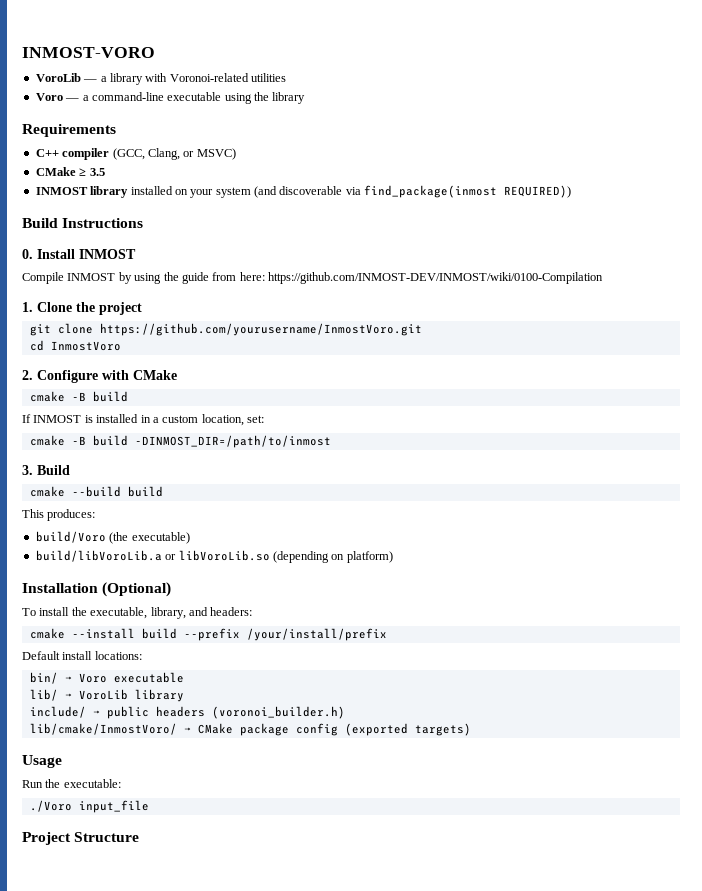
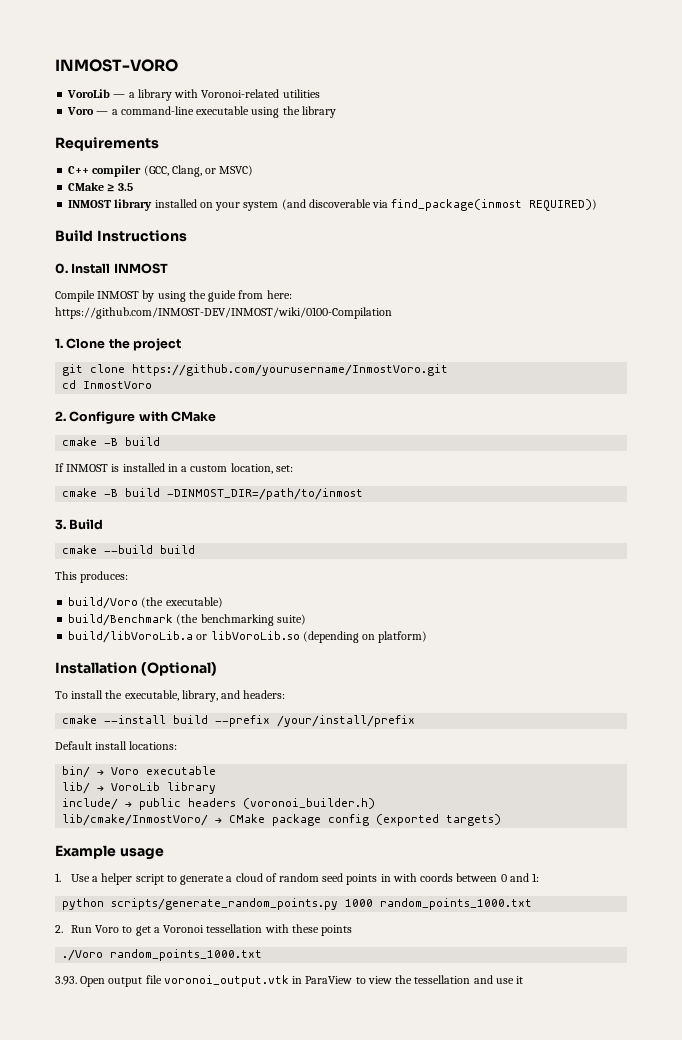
(190, 538) none -> [68,614,306,626] // build/Benchmark (the benchmarking suite)
[22,755,62,768] [22,779,121,788] [29,800,149,813] [22,832,140,845] Usage // Run the executable: // ./Voro input_file // Project Structure -> [55,845,164,860] [55,873,540,885] [62,898,533,910] [55,924,353,936] [62,949,263,961] [55,975,524,987] Example usage // 1. Use a helper script to generate a cloud of random seed points in with coords between 0 and 1: // python scripts/generate_random_points.py 1000 random_points_1000.txt // 2. Run Voro to get a Voronoi tessellation with these points // ./Voro random_points_1000.txt // 3.93. Open output file voronoi_output.vtk in ParaView to view the tessellation and use it

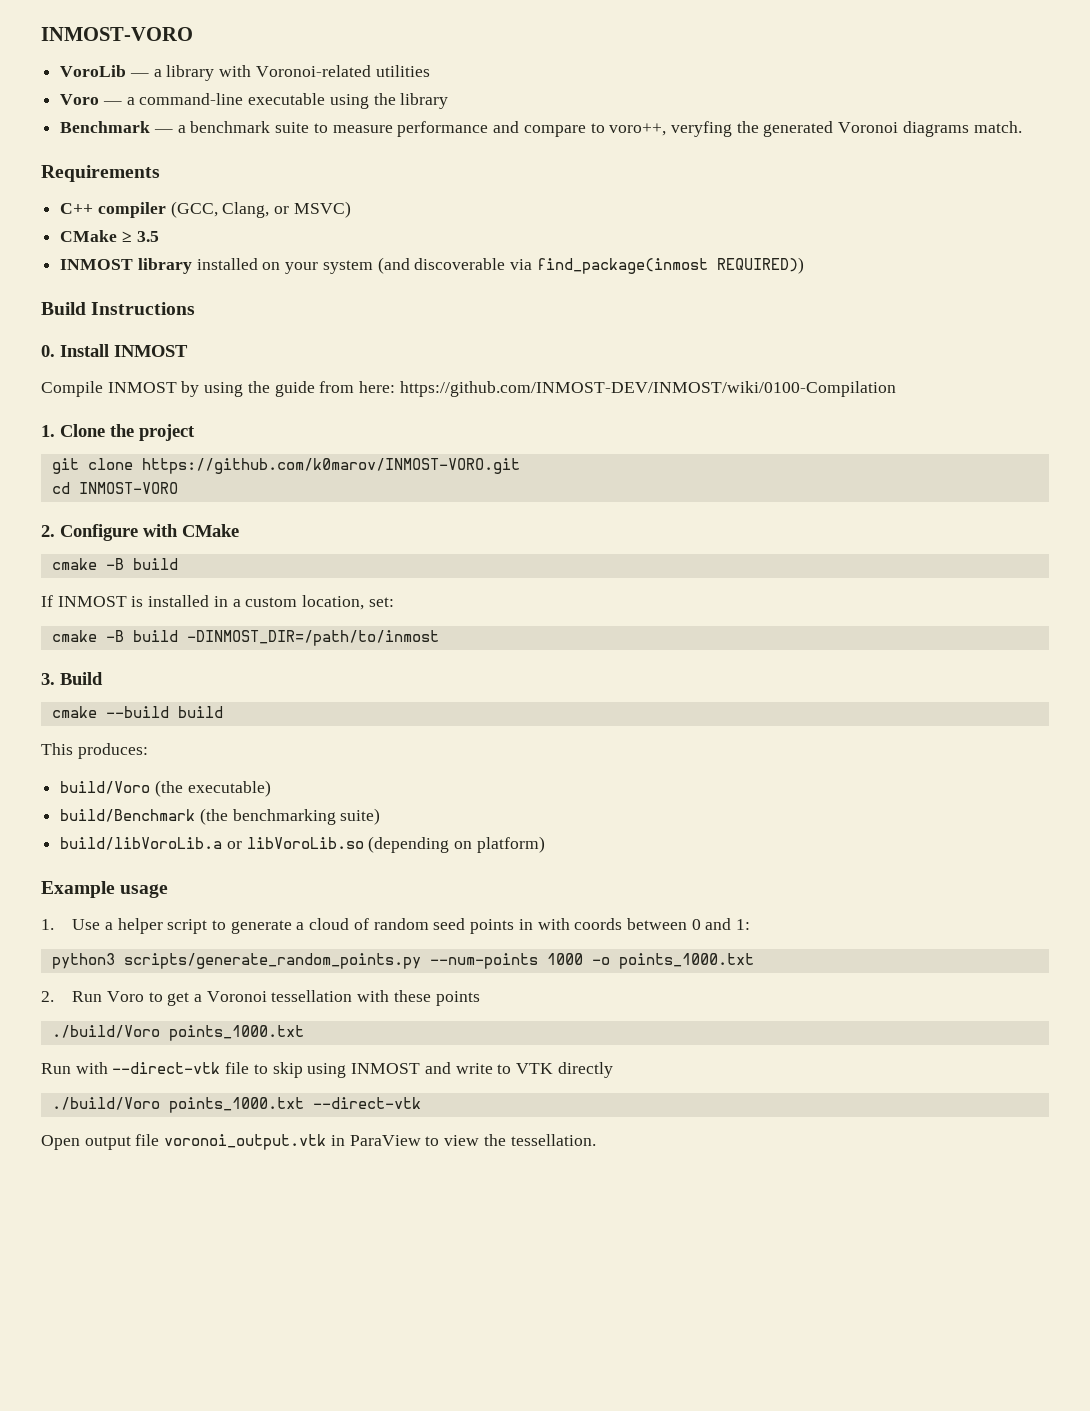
(336, 112) none -> [60,121,1022,137] // Benchmark — a benchmark suite to measure performance and compare to voro++, veryfing the generated Voronoi diagrams match.
[132,364,449,376] https://github.com/yourusername/InmostVoro.git -> [141,458,520,474] https://github.com/k0marov/INMOST-VORO.git
[83,381,153,389] InmostVoro -> [78,482,178,494] INMOST-VORO
[55,662,217,676] [55,690,286,702] [62,715,416,727] [55,741,178,750] [62,766,217,778] [62,782,217,794] [62,798,376,810] [62,814,502,826] // Installation (Optional) // To install the executable, library, and headers: // cmake --install build --prefix /your/install/prefix // Default install locations: // bin/ → Voro executable // lib/ → VoroLib library // include/ → public headers (voronoi_builder.h) // lib/cmake/InmostVoro/ → CMake package config (exported targets) -> (545, 844) none
[62,898,533,910] python scripts/generate_random_points.py 1000 random_points_1000.txt -> [51,953,754,969] python3 scripts/generate_random_points.py --num-points 1000 -o points_1000.txt
[62,949,263,961] [55,976,77,985] ./Voro random_points_1000.txt // 3.93. -> [51,1025,304,1041] [41,1062,613,1078] [51,1097,421,1113] ./build/Voro points_1000.txt // Run with --direct-vtk file to skip using INMOST and write to VTK directly // ./build/Voro points_1000.txt --direct-vtk //
[414,975,524,984] tessellation and use it -> [510,1134,596,1146] tessellation.

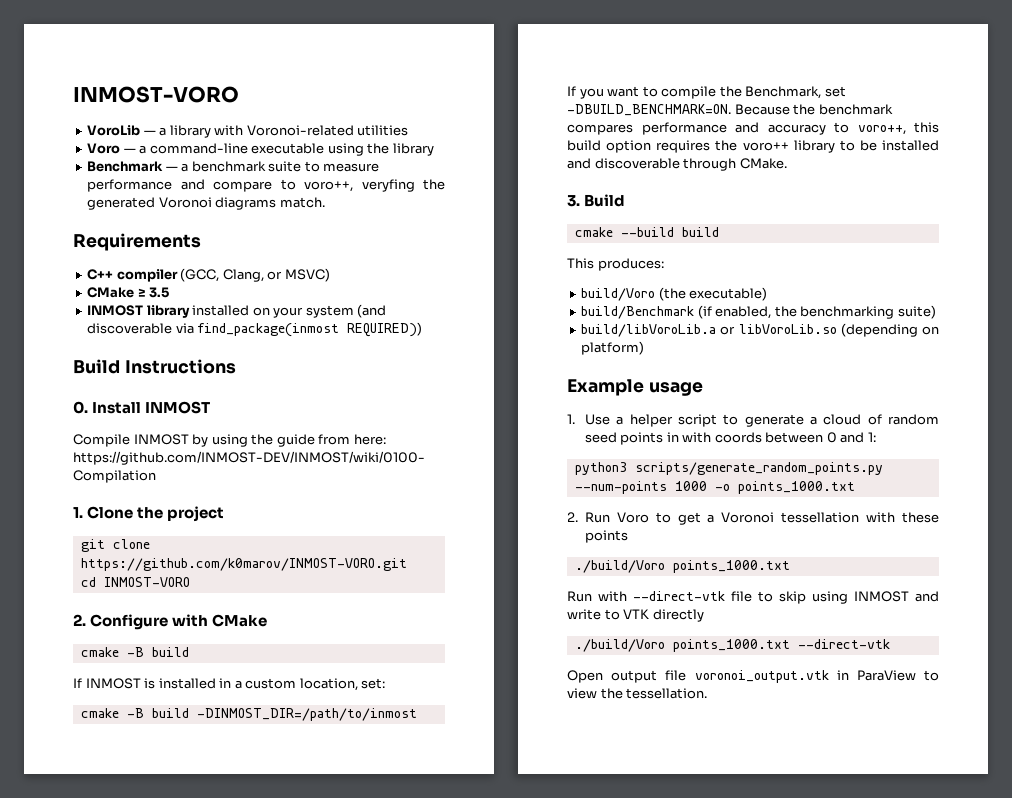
(439, 638) none -> [567,86,846,99] [567,104,893,116] [567,122,939,135] [567,140,939,153] [567,158,787,171] // If you want to compile the Benchmark, set -DBUILD_BENCHMARK=ON. Because the benchmark compares performance and accuracy to voro++, this build option requires the voro++ library to be installed and discoverable through CMake.
[199,808,228,825] (the -> [697,305,797,319] (if enabled, the

